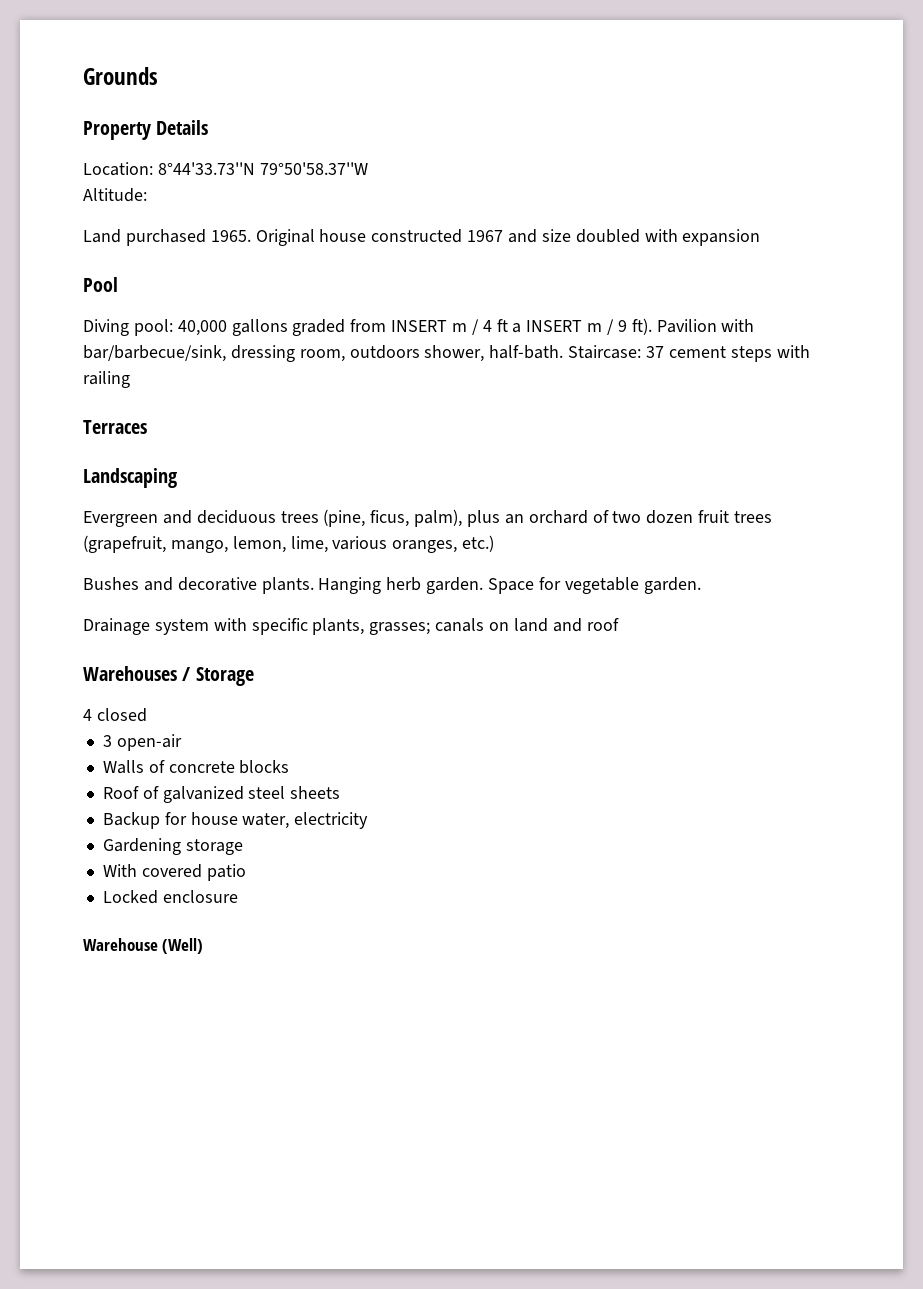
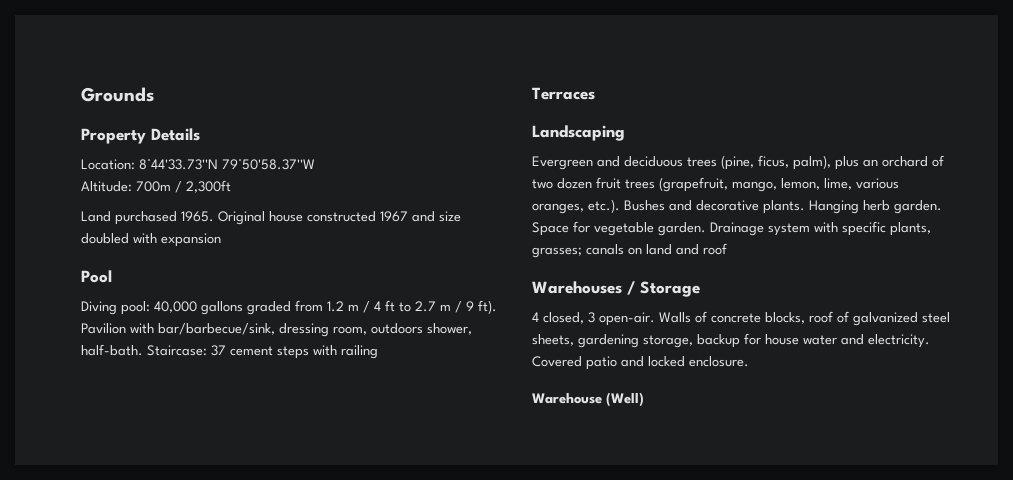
(147, 195) none -> [136,180,231,193] 700m / 2,300ft
[391,320,448,332] INSERT -> [327,301,344,312] 1.2
[512,320,583,333] a INSERT -> [399,301,436,312] to 2.7
[462,535,495,552] etc.) // -> [588,199,620,213] etc.).
(701, 585) // -> (706, 229) none
[96,708,147,722] [102,734,182,751] closed // 3 open-air // -> [543,312,655,326] closed, 3 open-air.
[239,760,290,774] [102,786,139,799] blocks // Roof -> [765,311,833,324] blocks, roof
[290,786,341,799] [102,812,369,829] [102,838,243,855] [102,864,246,881] [102,890,238,904] sheets // Backup for house water, electricity // Gardening storage // With covered patio // Locked enclosure -> [532,333,930,348] [532,356,749,370] sheets, gardening storage, backup for house water and electricity. Covered patio and locked enclosure.

